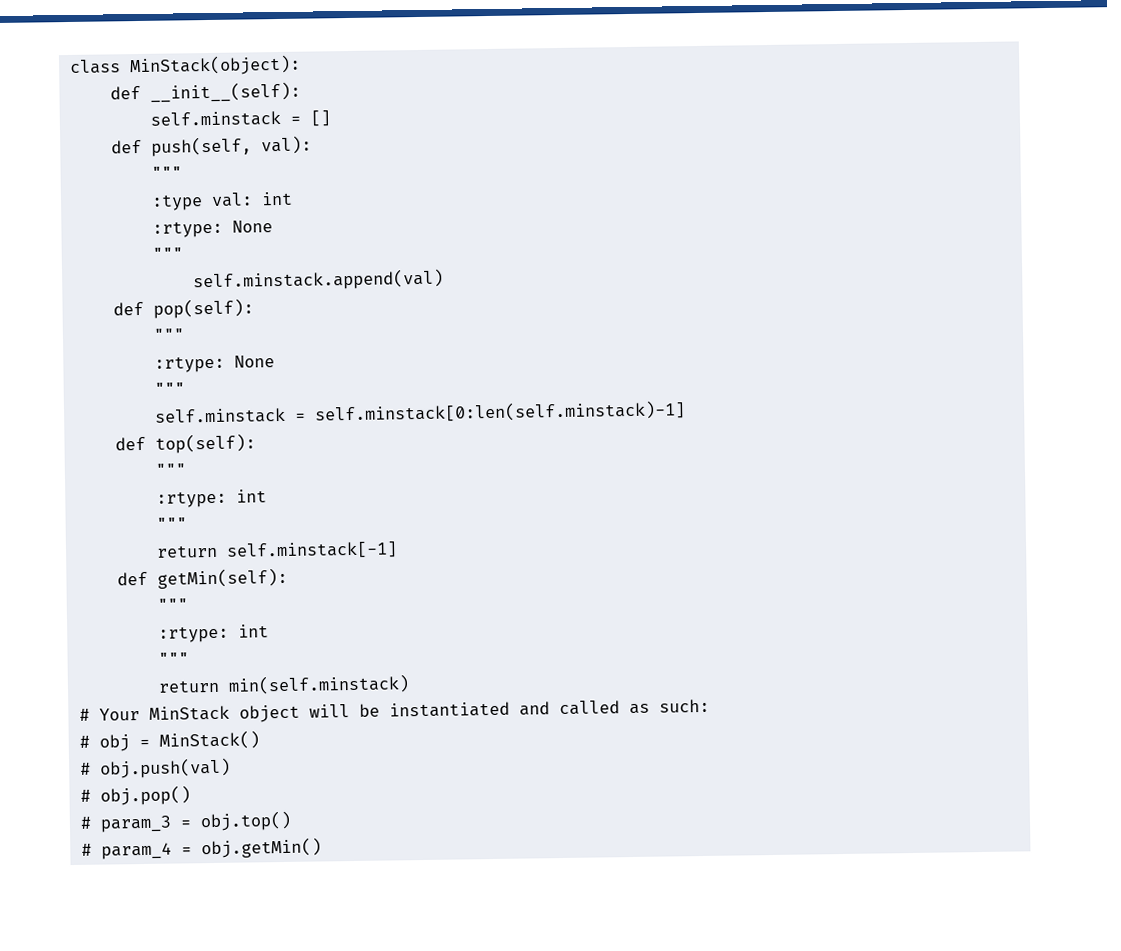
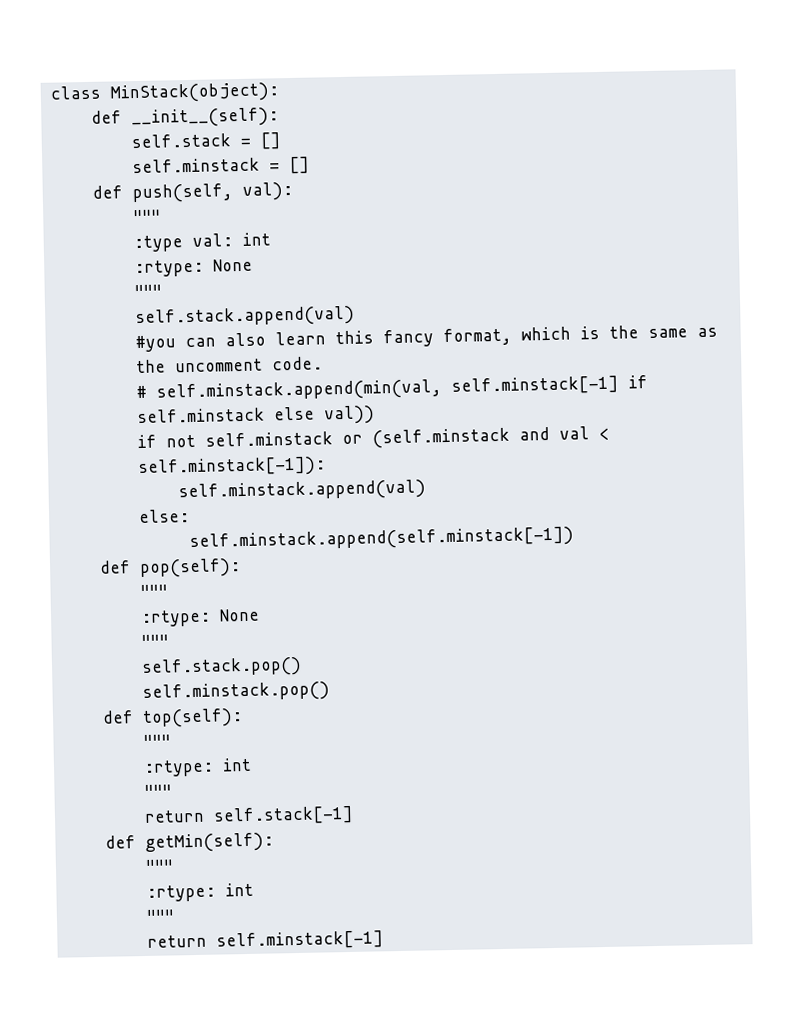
(301, 92) none -> [131,132,282,150] // self.stack = []
(183, 254) none -> [135,305,356,329] [135,325,719,353] [136,356,324,374] [136,375,649,403] [137,405,376,425] [137,426,611,449] [138,456,327,479] // self.stack.append(val) // #you can also learn this fancy format, which is the same as the uncomment code. // # self.minstack.append(min(val, self.minstack[-1] if self.minstack else val)) // if not self.minstack or (self.minstack and val < self.minstack[-1]):
(444, 280) none -> [138,509,191,524] [189,526,575,553] // else: // self.minstack.append(self.minstack[-1])
[154,400,686,424] self.minstack = self.minstack[0:len(self.minstack)-1] -> [141,656,303,679] [142,681,331,703] self.stack.pop() // self.minstack.pop()
[225,541,398,560] self.minstack[-1] -> [213,805,355,826] self.stack[-1]
[227,674,410,695] [78,698,710,723] [78,730,260,752] [79,757,231,779] [79,785,191,806] [79,810,292,833] [80,837,322,860] min(self.minstack) // # Your MinStack object will be instantiated and called as such: // # obj = MinStack() // # obj.push(val) // # obj.pop() // # param_3 = obj.top() // # param_4 = obj.getMin() -> [216,930,385,951] self.minstack[-1]

